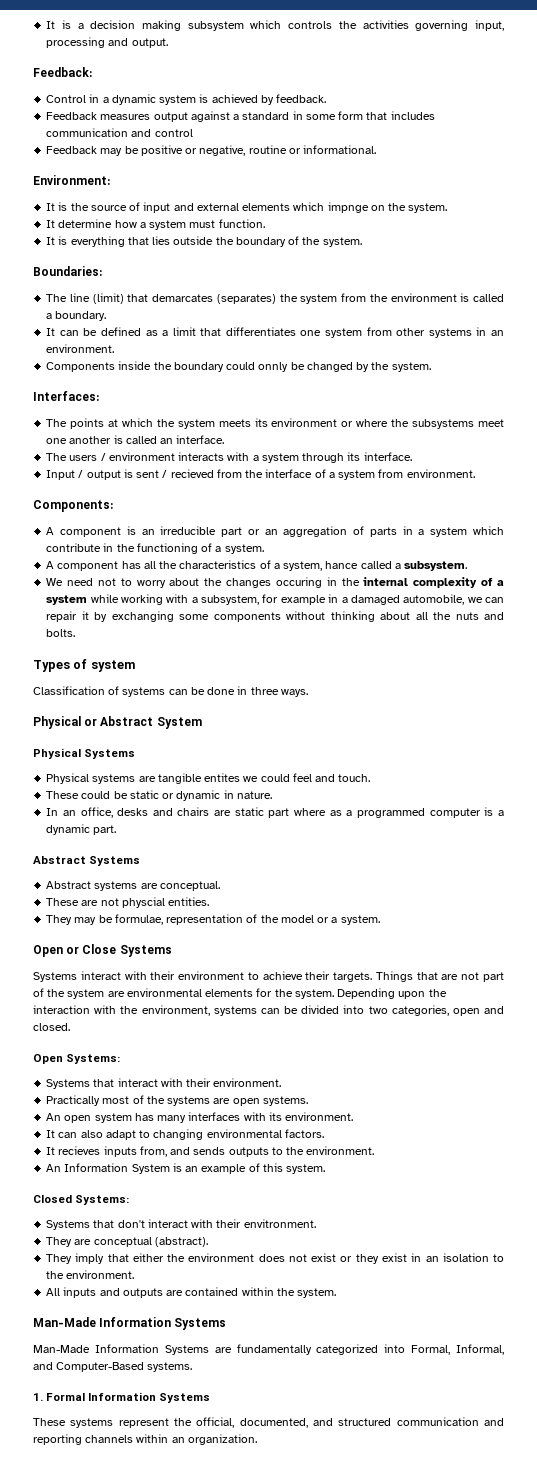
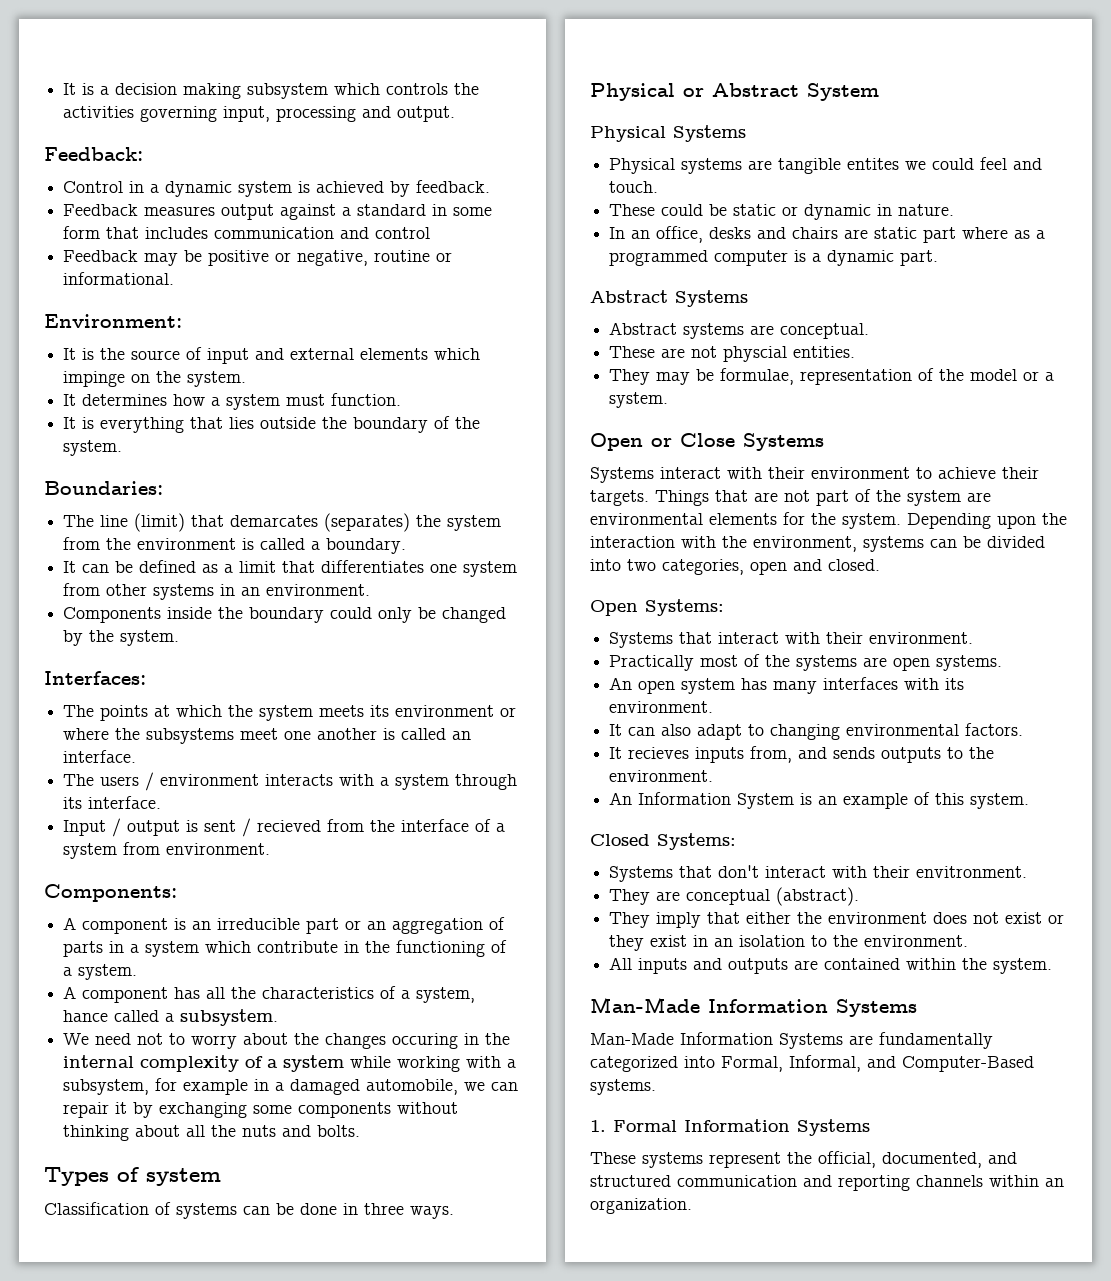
[327,202,369,213] impnge -> [63,371,126,387] impinge
[58,219,113,228] determine -> [82,394,168,406] determines
[258,362,289,372] onnly -> [378,607,413,623] only

